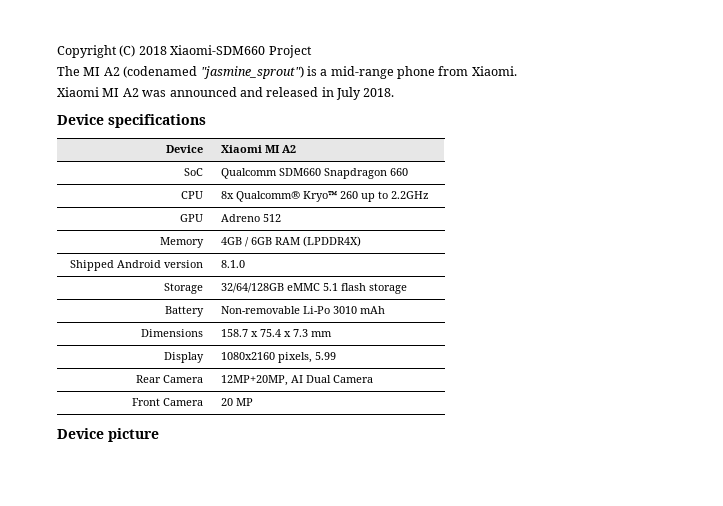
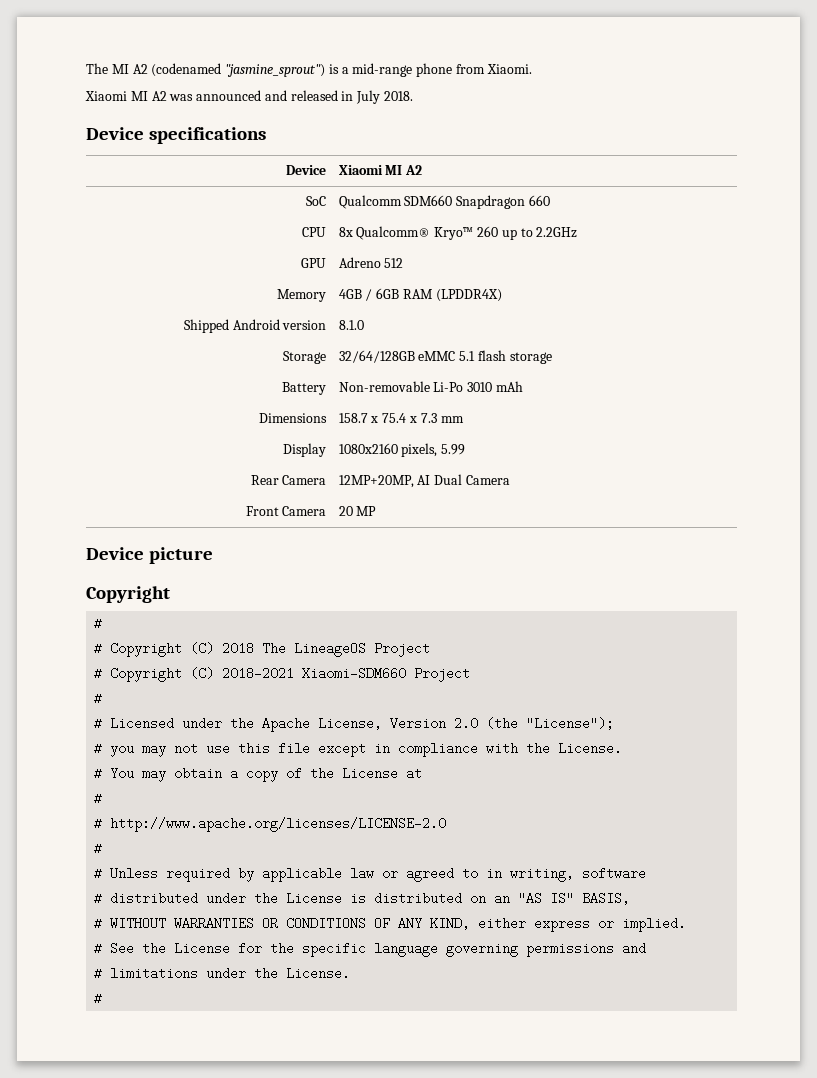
[57,45,312,58] Copyright (C) 2018 Xiaomi-SDM660 Project // -> (86, 68) none
(159, 435) none -> [86,586,170,603] [94,617,103,630] [94,642,431,657] [94,667,471,682] [94,692,103,705] [94,717,615,732] [94,742,623,757] [94,767,423,782] [94,792,103,805] [94,817,447,832] [94,842,103,855] [94,867,647,882] [94,892,631,905] [94,917,687,932] [94,942,647,957] [94,967,351,980] [94,992,103,1005] // Copyright // # // # Copyright (C) 2018 The LineageOS Project // # Copyright (C) 2018-2021 Xiaomi-SDM660 Project // # // # Licensed under the Apache License, Version 2.0 (the "License"); // # you may not use this file except in compliance with the License. // # You may obtain a copy of the License at // # // # http://www.apache.org/licenses/LICENSE-2.0 // # // # Unless required by applicable law or agreed to in writing, software // # distributed under the License is distributed on an "AS IS" BASIS, // # WITHOUT WARRANTIES OR CONDITIONS OF ANY KIND, either express or implied. // # See the License for the specific language governing permissions and // # limitations under the License. // #

